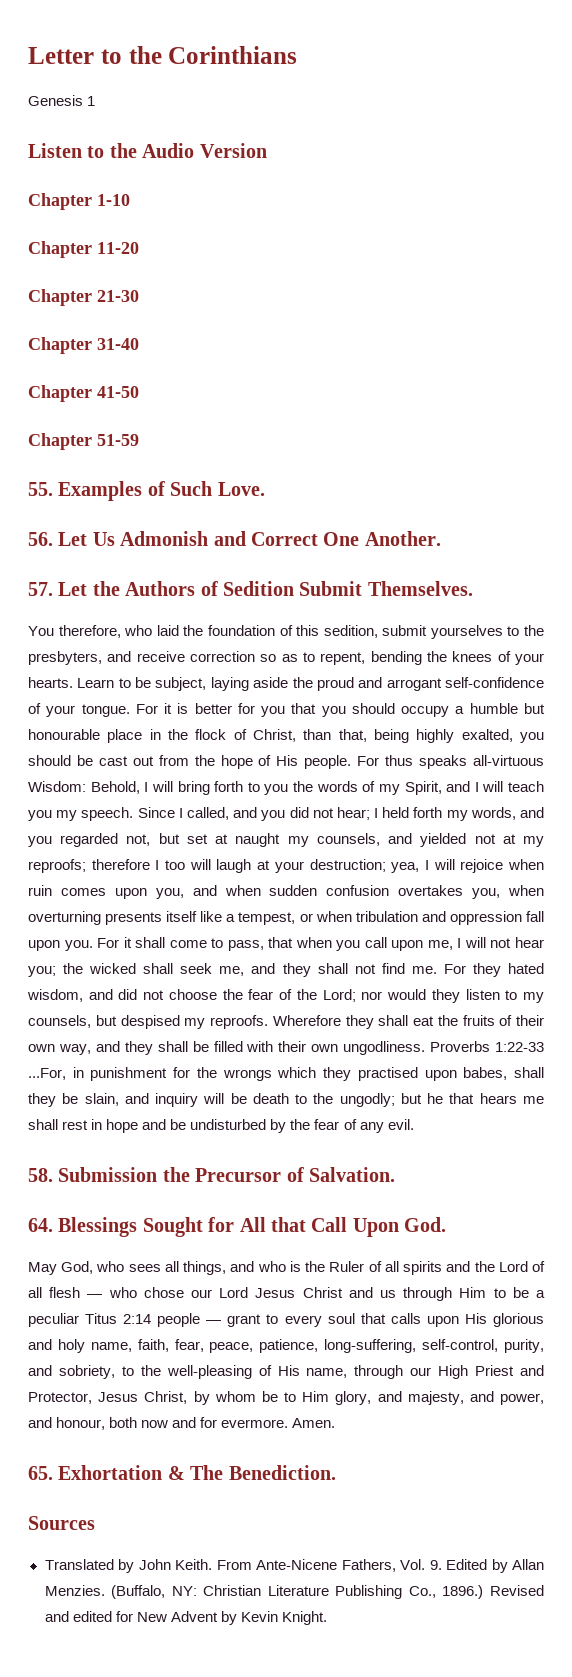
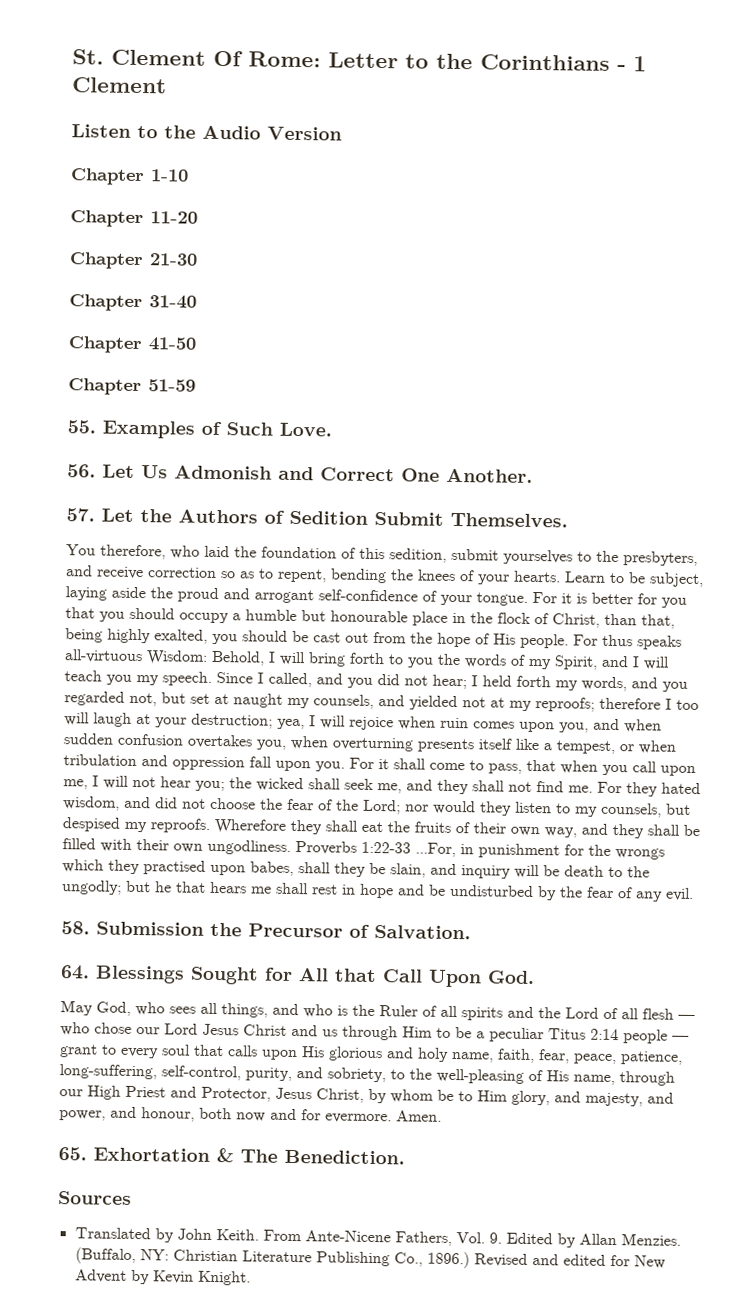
(28, 55) none -> [72,49,321,68] St. Clement Of Rome:
[28,95,96,106] // Genesis 1 -> [617,56,647,72] [72,77,167,94] - 1 Clement

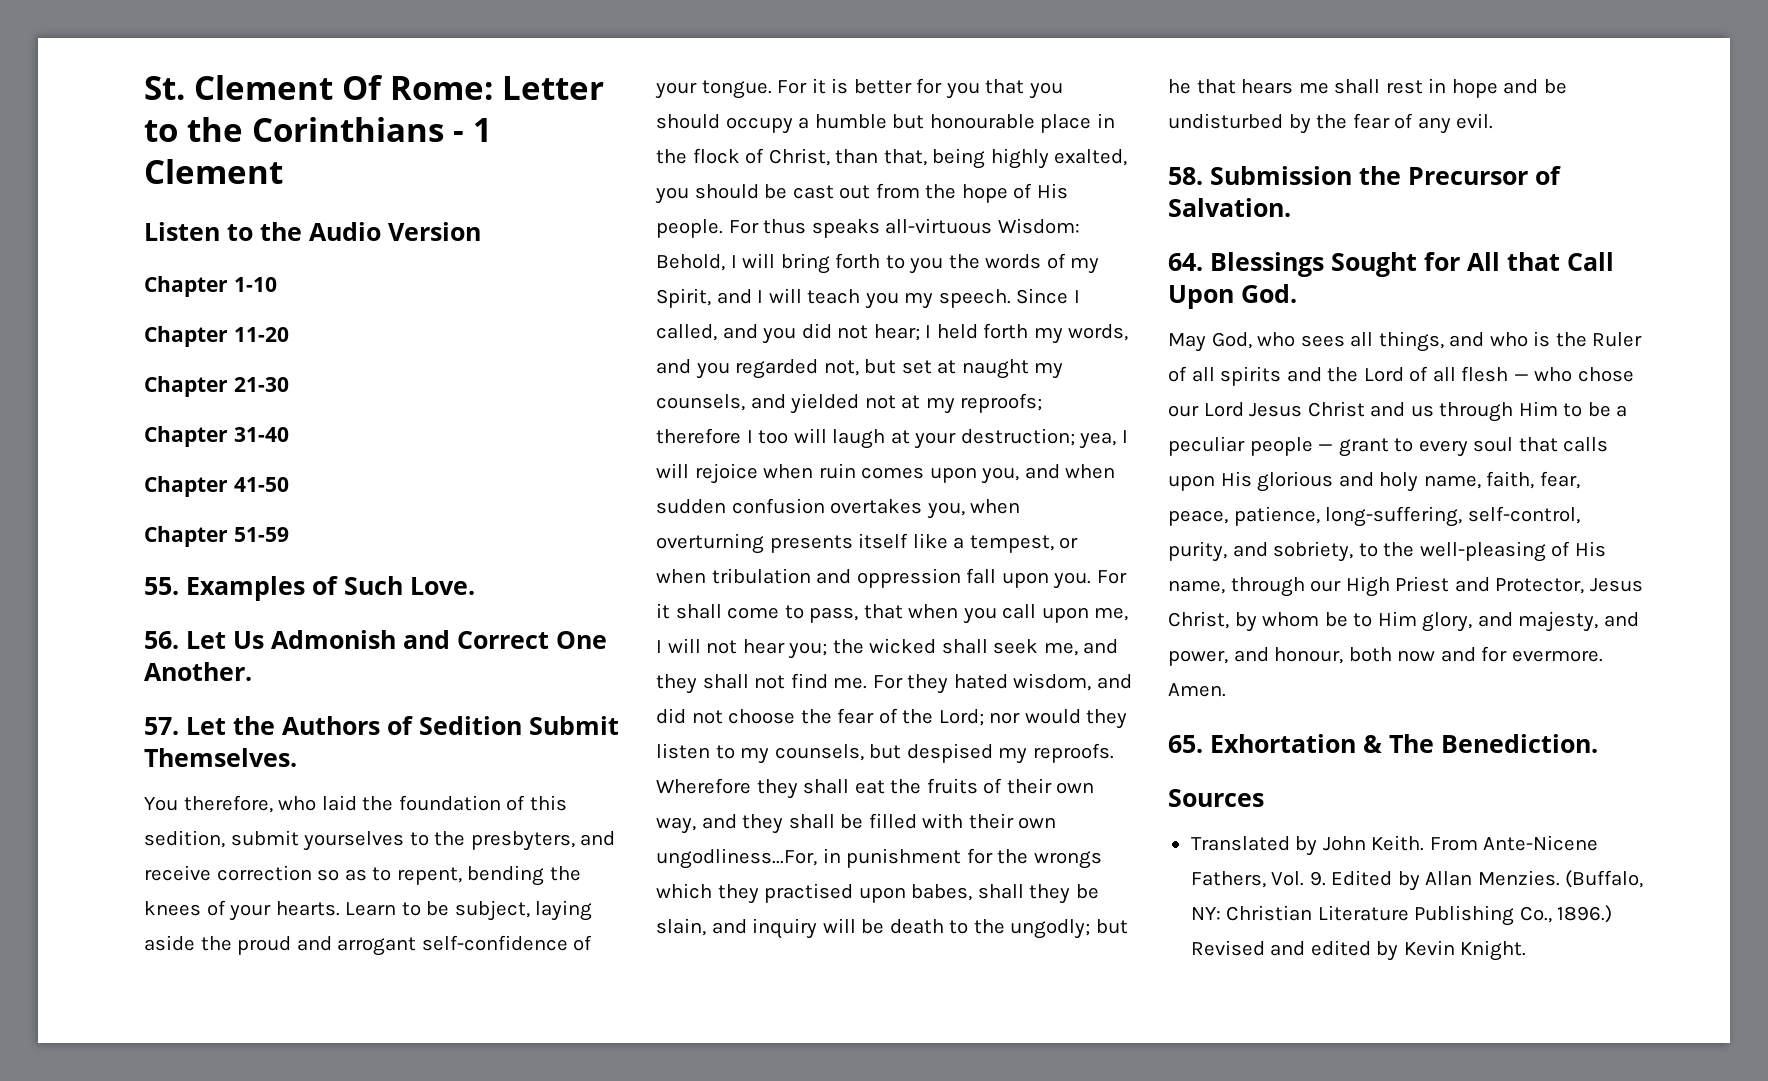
[207,839,456,858] ungodliness. Proverbs 1:22-33 ...For, -> [656,848,817,869] ungodliness...For,
[548,1028,619,1041] Titus 2:14 -> (1245, 446) none
[609,1254,666,1269] [74,1269,127,1283] for New Advent -> (1371, 948) none

